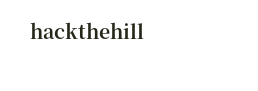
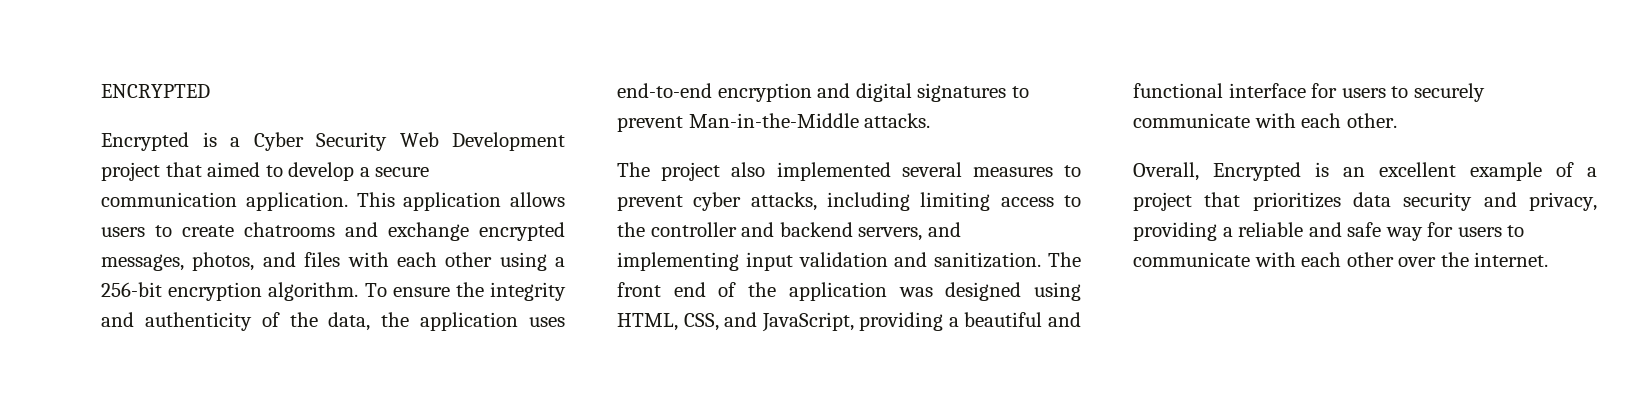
[30,22,144,39] hackthehill -> [101,84,210,98] [101,132,565,151] [101,162,430,181] [101,192,565,211] [101,222,565,241] [101,252,565,271] [101,282,567,301] [101,312,565,331] [617,83,1029,102] [617,113,931,132] [617,162,1081,181] [617,192,1081,211] [617,222,961,241] [617,252,1081,271] [617,282,1081,301] [617,312,1081,332] [1133,83,1485,102] [1133,113,1397,128] [1133,162,1597,181] [1133,192,1597,211] [1133,222,1525,241] [1133,252,1549,267] ENCRYPTED // Encrypted is a Cyber Security Web Development project that aimed to develop a secure communication application. This application allows users to create chatrooms and exchange encrypted messages, photos, and files with each other using a 256-bit encryption algorithm. To ensure the integrity and authenticity of the data, the application uses end-to-end encryption and digital signatures to prevent Man-in-the-Middle attacks. // The project also implemented several measures to prevent cyber attacks, including limiting access to the controller and backend servers, and implementing input validation and sanitization. The front end of the application was designed using HTML, CSS, and JavaScript, providing a beautiful and functional interface for users to securely communicate with each other. // Overall, Encrypted is an excellent example of a project that prioritizes data security and privacy, providing a reliable and safe way for users to communicate with each other over the internet.

